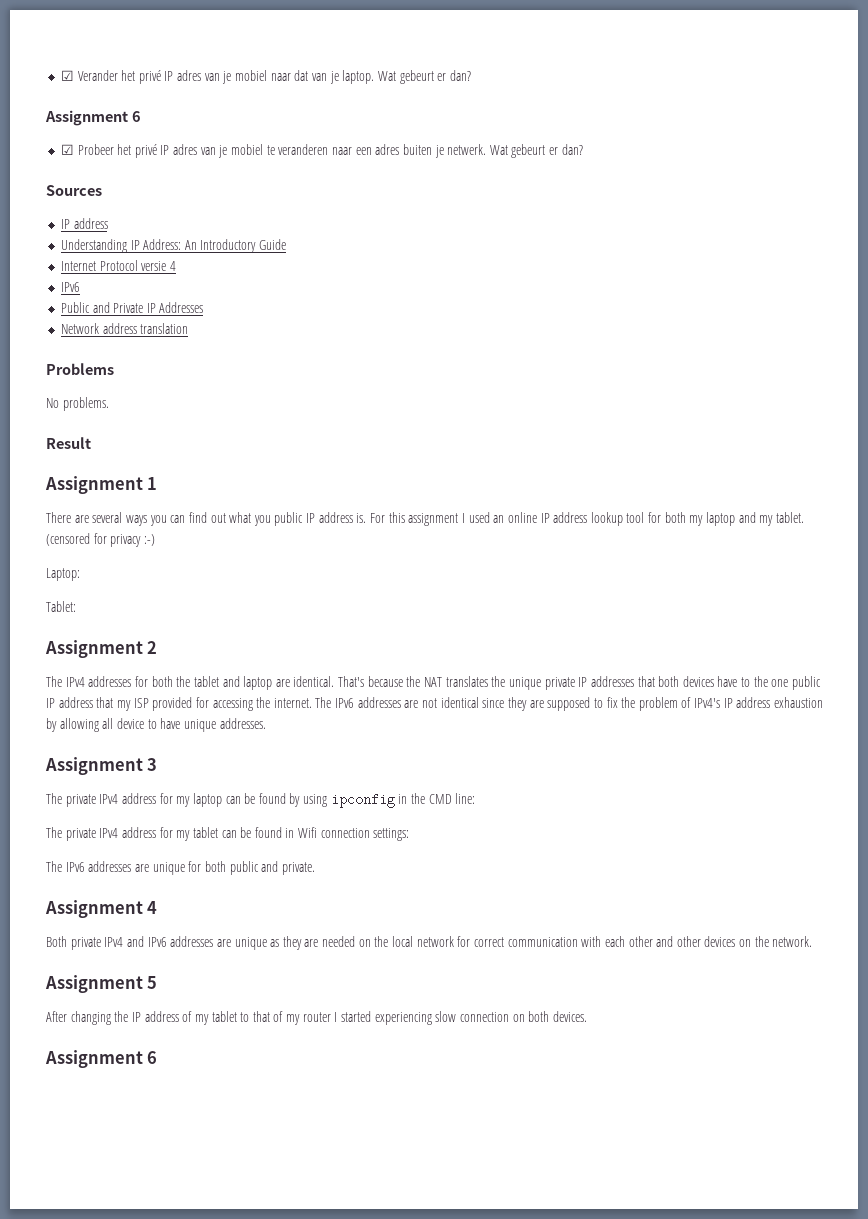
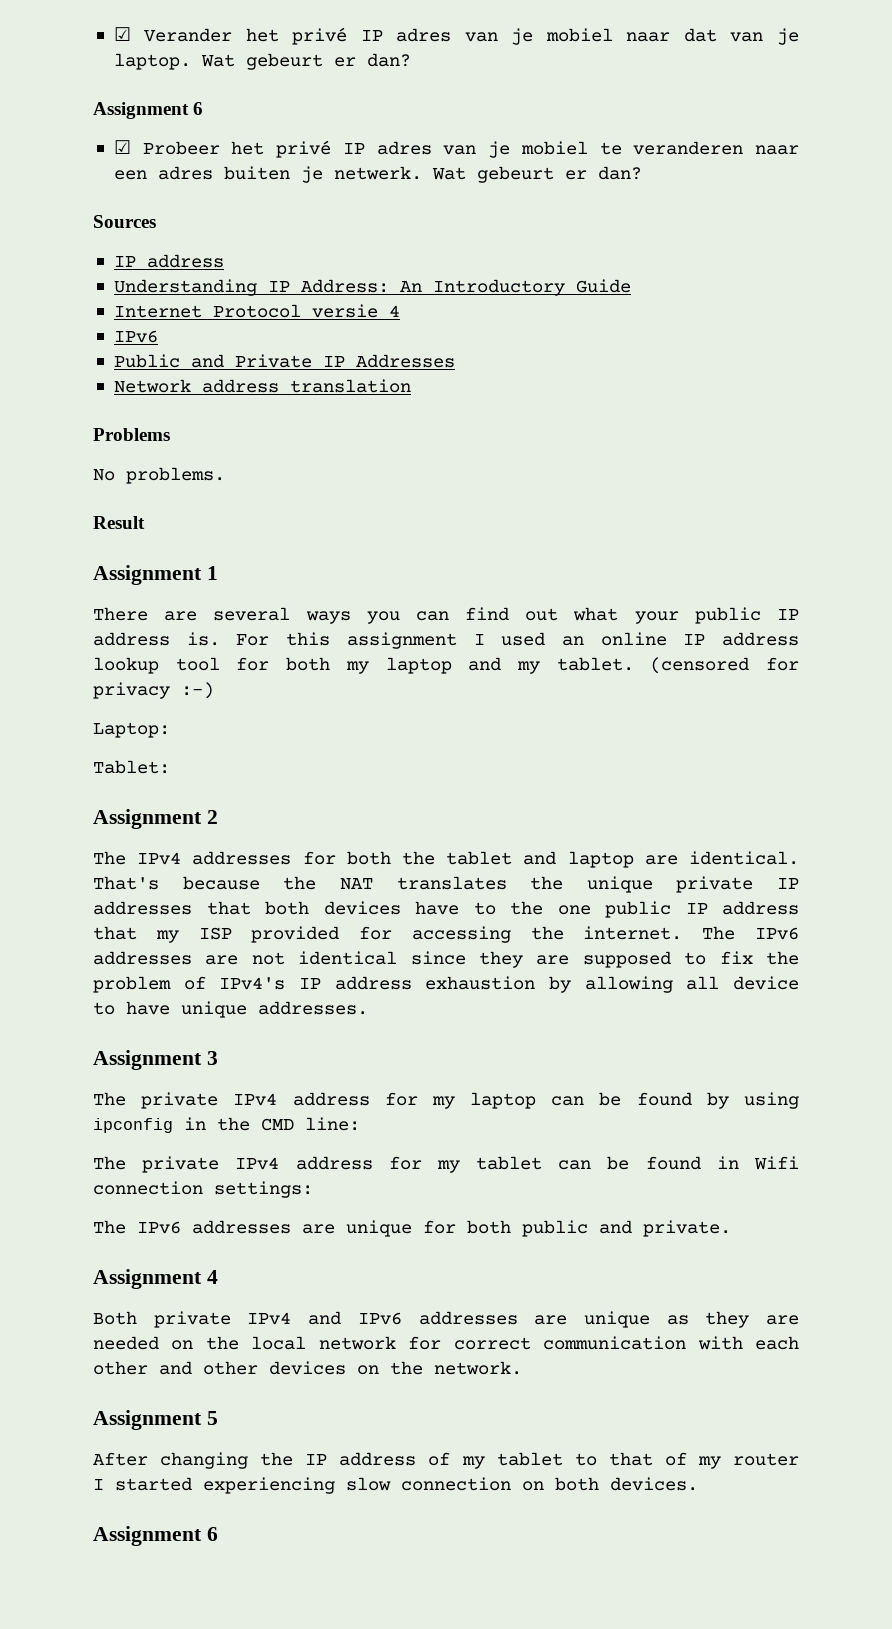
[253,515,271,526] you -> [634,611,679,624] your

